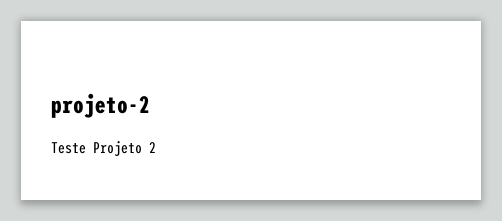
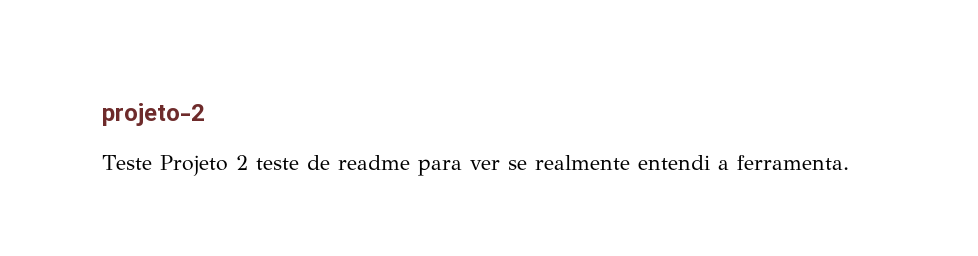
(156, 147) none -> [255,155,849,176] teste de readme para ver se realmente entendi a ferramenta.

